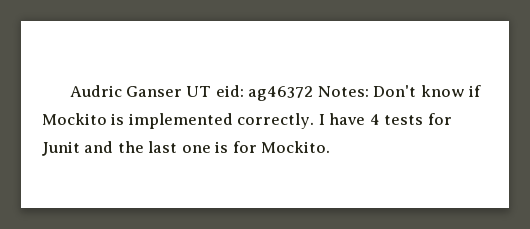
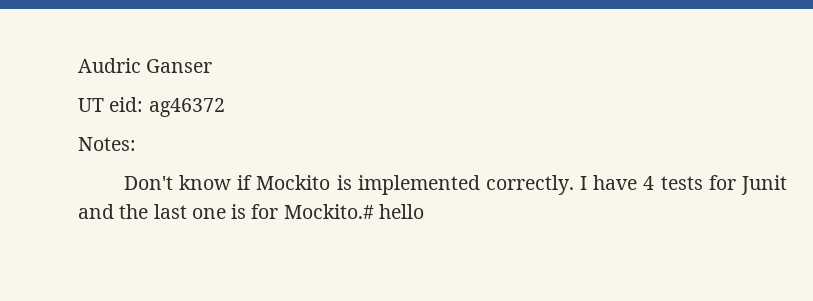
(183, 91) none -> (213, 66) //
(314, 93) none -> (225, 107) //
(369, 91) none -> (136, 144) //
[261,141,331,153] Mockito. -> [283,204,424,219] Mockito.# hello

